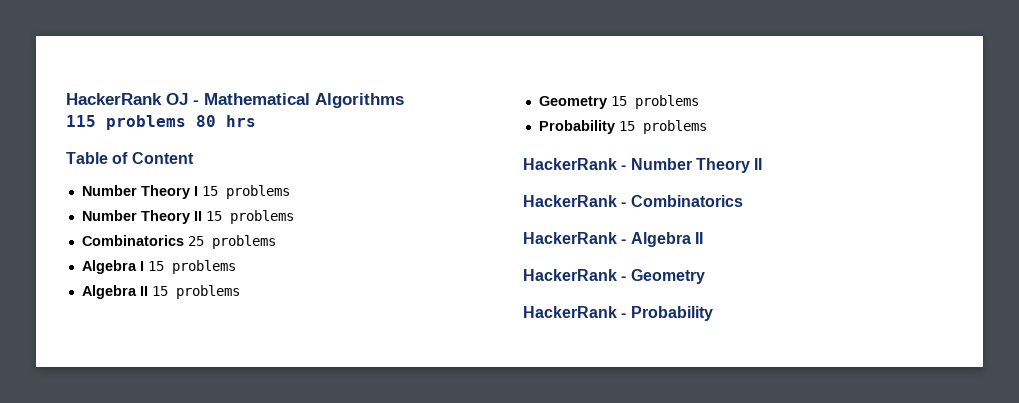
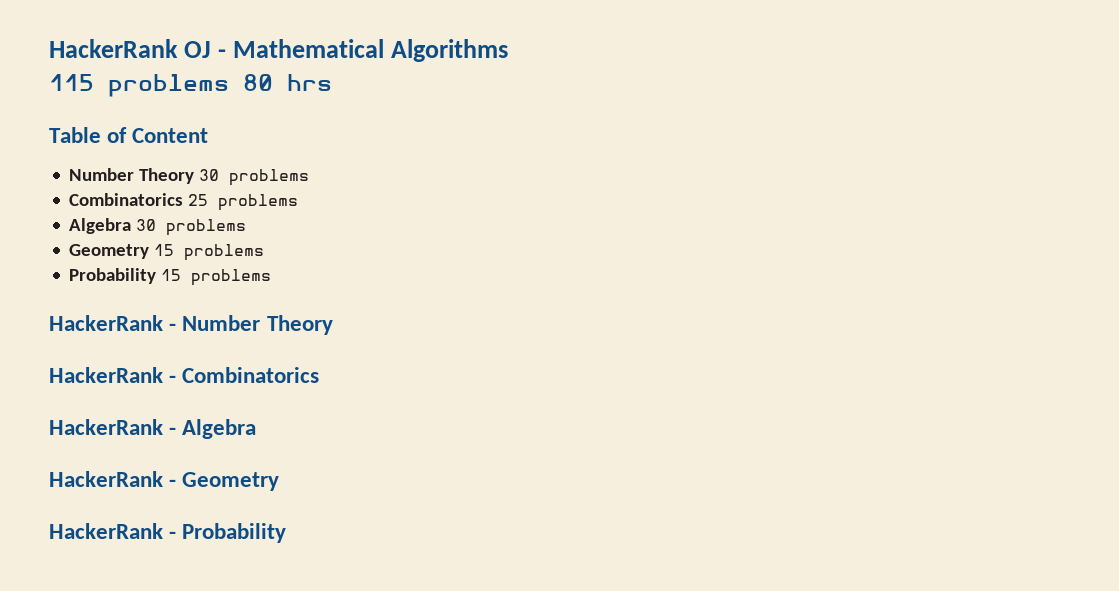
[193,185,290,199] [81,210,222,224] I 15 problems // Number Theory II 15 -> [199,169,220,181] 30
[139,260,236,274] [81,285,168,299] I 15 problems // Algebra II 15 -> [136,219,157,231] 30
[754,158,763,170] II -> (333, 325) none
[694,232,703,244] II -> (257, 429) none

